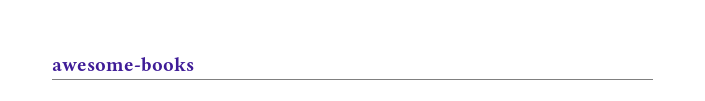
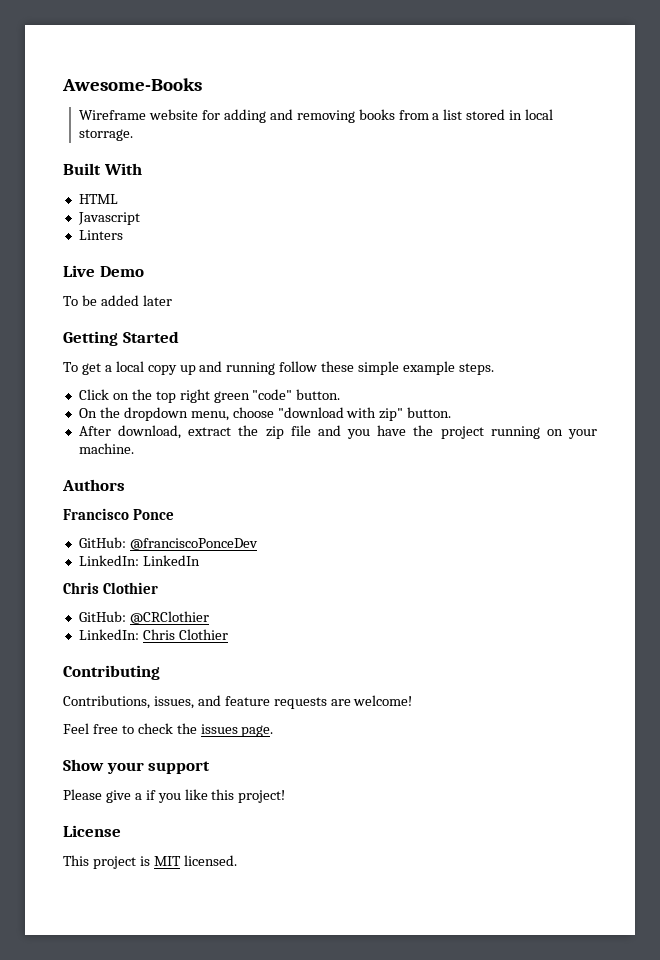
[52,57,194,72] awesome-books -> [62,78,202,91] [79,109,554,123] [79,129,134,141] [63,163,142,175] [78,194,118,204] [77,212,140,225] [78,230,123,240] [63,265,144,277] [63,295,172,306] [63,331,179,346] [63,361,494,375] [78,389,341,403] [78,407,452,421] [78,425,597,439] [78,443,134,454] [62,479,125,491] [63,508,174,520] [78,537,258,550] [78,555,200,566] [63,582,158,594] [78,611,209,624] [78,629,228,640] [63,665,160,680] [63,695,413,709] [63,723,274,737] [63,759,211,774] [63,789,286,803] [63,825,121,837] [63,855,237,869] Awesome-Books // Wireframe website for adding and removing books from a list stored in local storrage. // Built With // HTML // Javascript // Linters // Live Demo // To be added later // Getting Started // To get a local copy up and running follow these simple example steps. // Click on the top right green "code" button. // On the dropdown menu, choose "download with zip" button. // After download, extract the zip file and you have the project running on your machine. // Authors // Francisco Ponce // GitHub: @franciscoPonceDev // LinkedIn: LinkedIn // Chris Clothier // GitHub: @CRClothier // LinkedIn: Chris Clothier // Contributing // Contributions, issues, and feature requests are welcome! // Feel free to check the issues page. // Show your support // Please give a if you like this project! // License // This project is MIT licensed.

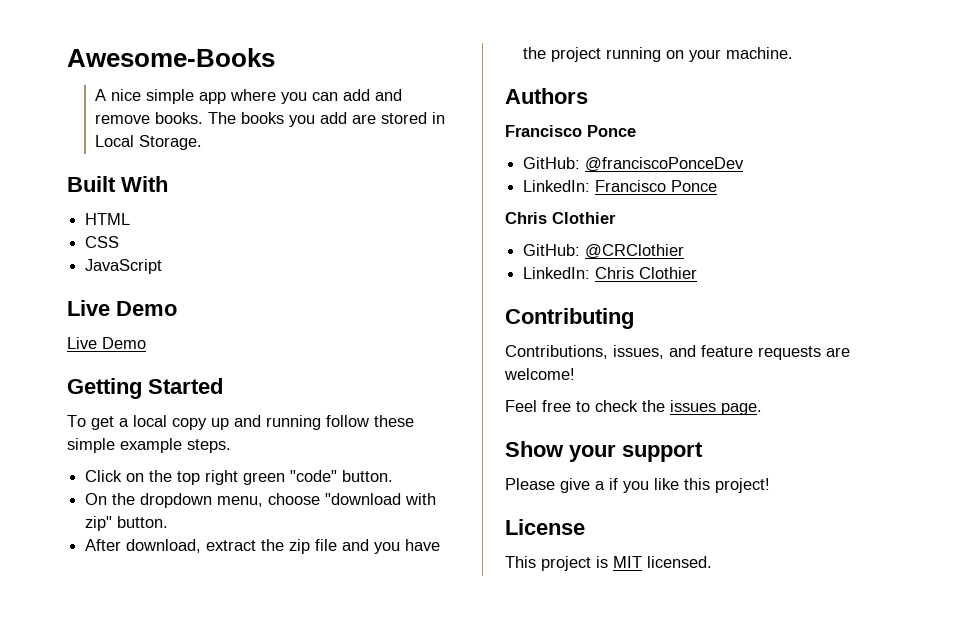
[79,109,554,123] [79,129,134,141] Wireframe website for adding and removing books from a list stored in local storrage. -> [95,89,403,104] [95,112,446,127] [95,135,203,150] A nice simple app where you can add and remove books. The books you add are stored in Local Storage.
[77,212,140,225] [78,230,123,240] [63,265,144,277] [63,295,172,306] Javascript // Linters // Live Demo // To be added later -> [85,236,120,248] [85,259,163,274] [67,300,177,316] [67,337,146,349] CSS // JavaScript // Live Demo // Live Demo
[142,555,200,566] LinkedIn -> [595,180,718,192] Francisco Ponce

